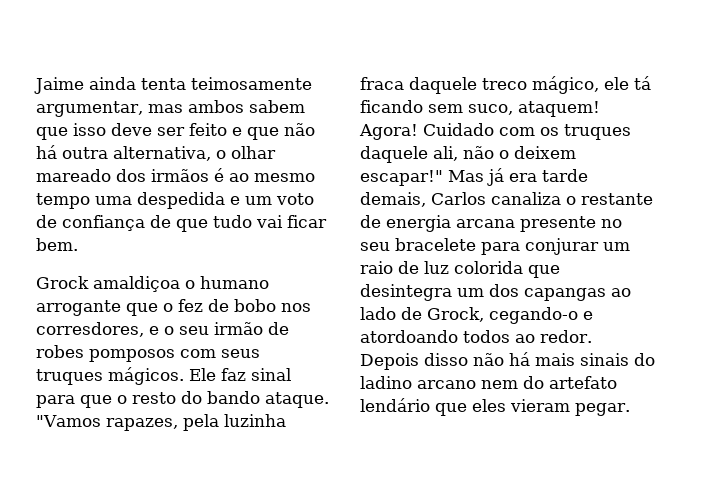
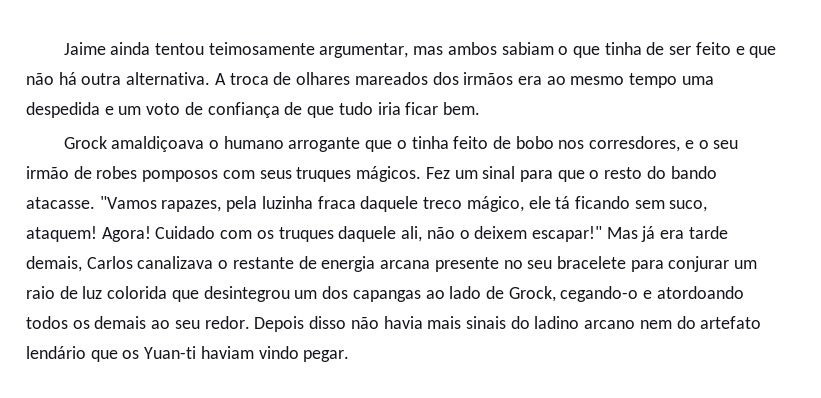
[141,78,186,90] tenta -> [154,43,204,55] tentou
[248,100,305,113] [36,123,152,140] sabem que isso deve -> [501,42,665,58] sabiam o que tinha de
[113,146,276,161] [36,169,111,182] alternativa, o olhar mareado -> [126,72,428,85] alternativa. A troca de olhares mareados
[214,168,224,182] é -> [517,76,542,85] era
[256,215,283,228] vai -> [377,102,401,115] iria
[93,276,180,292] amaldiçoa -> [111,136,205,152] amaldiçoava
[178,299,203,312] fez -> [411,136,489,149] tinha feito
[189,368,246,381] Ele faz -> [425,167,478,179] Fez um
[265,392,329,408] ataque. -> [26,197,95,209] atacasse.
[491,192,561,205] canaliza -> [137,256,214,269] canalizava
[360,284,452,301] desintegra -> [203,286,290,302] desintegrou
[515,334,535,343] ao -> [72,316,200,329] os demais ao seu
[509,352,530,366] há -> [383,316,423,329] havia
[472,399,570,412] eles vieram -> [122,346,299,359] os Yuan-ti haviam vindo

